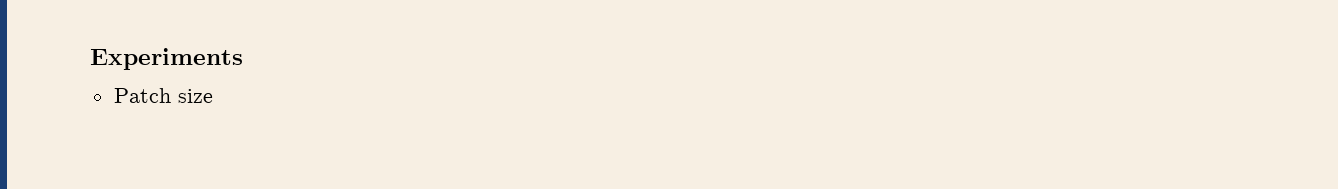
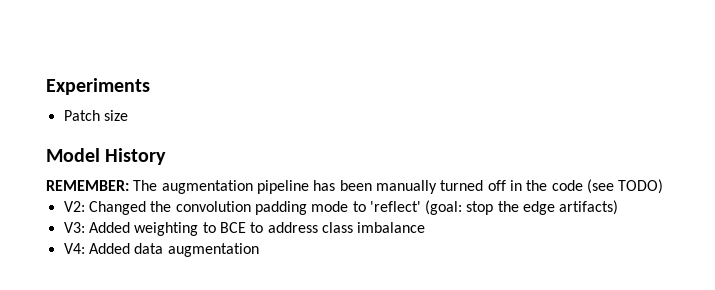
(213, 96) none -> [46,148,167,165] [46,179,664,194] [63,200,619,215] [63,222,426,236] [63,243,259,257] // Model History // REMEMBER: The augmentation pipeline has been manually turned off in the code (see TODO) // V2: Changed the convolution padding mode to 'reflect' (goal: stop the edge artifacts) // V3: Added weighting to BCE to address class imbalance // V4: Added data augmentation

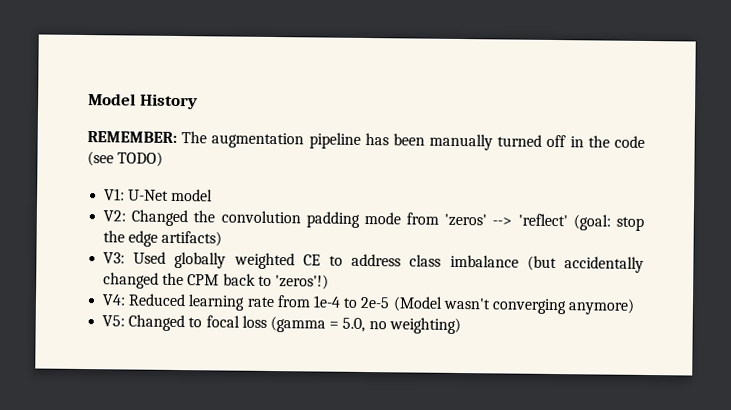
[46,78,150,95] [63,110,128,121] Experiments // Patch size // -> (88, 99) none
(664, 186) none -> [104,188,214,202] // V1: U-Net model
[352,201,366,212] to -> [406,212,513,227] from 'zeros' -->
[88,222,246,236] Added weighting to BCE -> [133,251,321,270] Used globally weighted CE
[63,243,259,257] // V4: Added data augmentation -> [526,255,644,273] [103,272,329,290] [102,293,636,315] [102,314,461,335] (but accidentally changed the CPM back to 'zeros'!) // V4: Reduced learning rate from 1e-4 to 2e-5 (Model wasn't converging anymore) // V5: Changed to focal loss (gamma = 5.0, no weighting)

